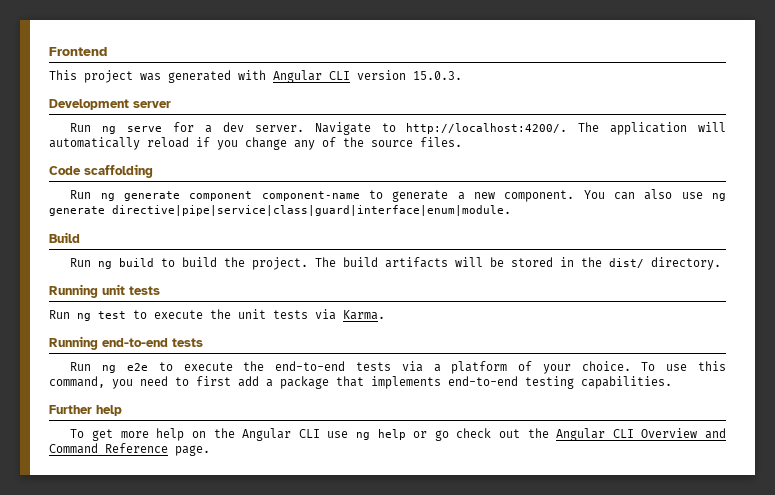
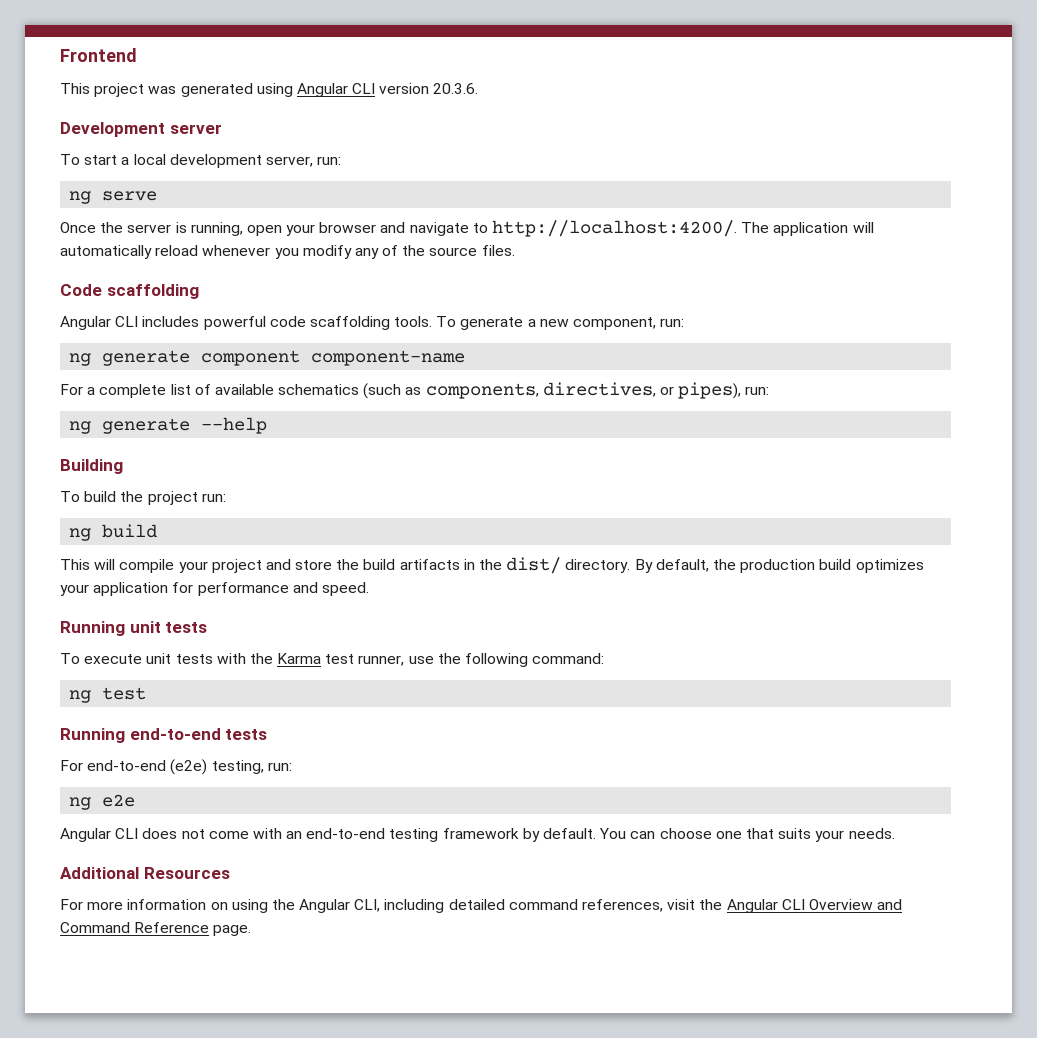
[238,70,266,80] with -> [256,83,293,97] using
[413,71,462,80] 15.0.3. -> [433,83,479,94] 20.3.6.
[70,122,371,135] Run ng serve for a dev server. Navigate -> [60,154,342,168] [69,191,158,204] [60,222,469,236] To start a local development server, run: // ng serve // Once the server is running, open your browser and navigate
[196,137,287,150] if you change -> [202,245,352,259] whenever you modify
[70,189,726,202] [49,205,511,216] [49,232,80,243] [70,257,722,270] [49,284,160,298] [49,309,385,321] [49,336,203,350] [70,361,726,374] [49,376,672,389] [49,405,122,416] [70,428,520,441] Run ng generate component component-name to generate a new component. You can also use ng generate directive|pipe|service|class|guard|interface|enum|module. // Build // Run ng build to build the project. The build artifacts will be stored in the dist/ directory. // Running unit tests // Run ng test to execute the unit tests via Karma. // Running end-to-end tests // Run ng e2e to execute the end-to-end tests via a platform of your choice. To use this command, you need to first add a package that implements end-to-end testing capabilities. // Further help // To get more help on the Angular CLI use ng help or go check out -> [60,316,685,330] [69,350,466,366] [60,382,770,399] [69,417,268,434] [60,459,123,474] [60,491,226,505] [69,524,158,541] [60,557,924,574] [60,582,369,596] [60,621,208,636] [60,653,605,667] [69,687,147,703] [60,728,268,743] [60,759,292,775] [69,794,136,810] [60,828,895,842] [60,867,230,879] [60,899,696,913] Angular CLI includes powerful code scaffolding tools. To generate a new component, run: // ng generate component component-name // For a complete list of available schematics (such as components, directives, or pipes), run: // ng generate --help // Building // To build the project run: // ng build // This will compile your project and store the build artifacts in the dist/ directory. By default, the production build optimizes your application for performance and speed. // Running unit tests // To execute unit tests with the Karma test runner, use the following command: // ng test // Running end-to-end tests // For end-to-end (e2e) testing, run: // ng e2e // Angular CLI does not come with an end-to-end testing framework by default. You can choose one that suits your needs. // Additional Resources // For more information on using the Angular CLI, including detailed command references, visit

